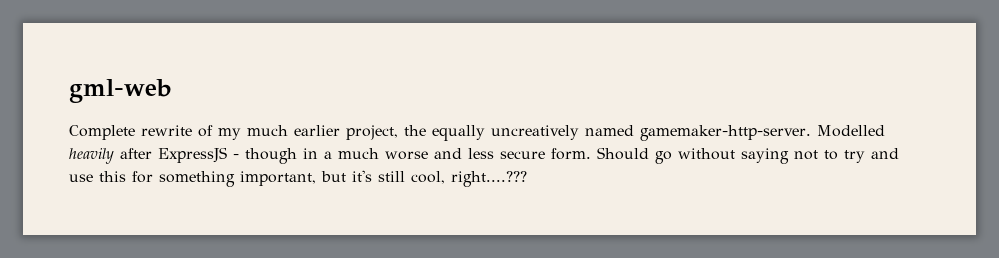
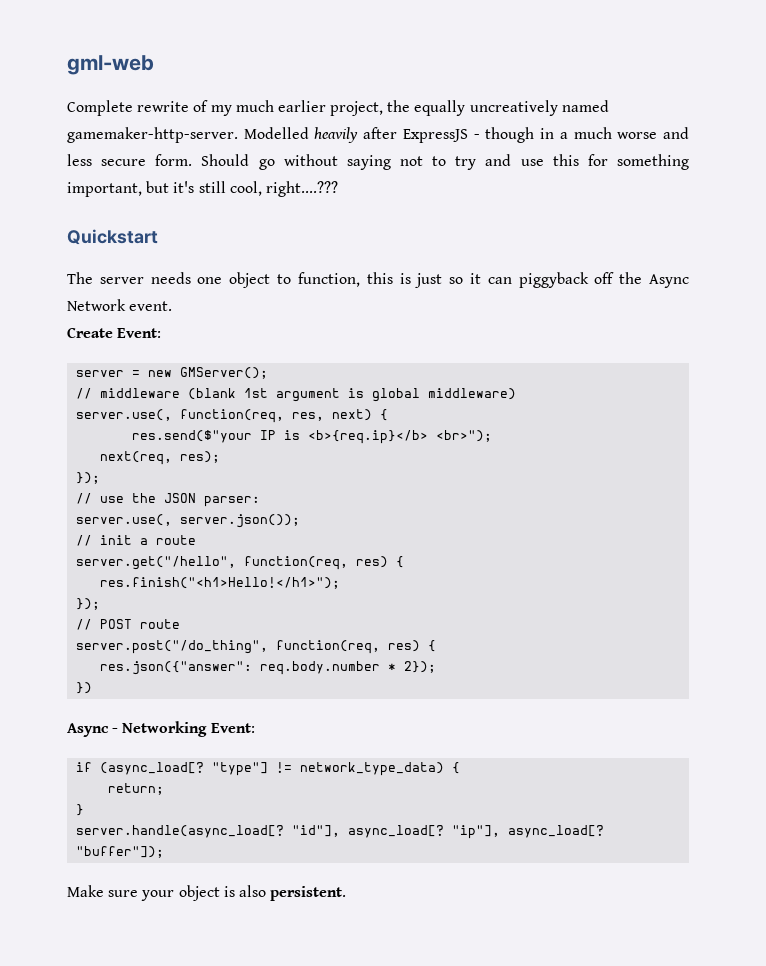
(527, 179) none -> [67,229,158,245] [67,272,689,288] [67,299,173,311] [67,327,162,338] [76,367,269,379] [76,388,517,402] [76,409,389,423] [132,430,493,444] [100,451,221,465] [76,472,101,484] [76,493,261,507] [76,514,301,528] [76,535,197,546] [76,556,405,570] [100,577,341,589] [76,598,101,610] [76,619,181,630] [76,640,437,654] [100,661,437,675] [76,682,93,694] [67,721,255,737] [76,762,461,776] [108,783,165,795] [76,804,85,816] [76,825,605,839] [76,846,165,858] [67,885,347,901] // Quickstart // The server needs one object to function, this is just so it can piggyback off the Async Network event. // Create Event: // server = new GMServer(); // // middleware (blank 1st argument is global middleware) // server.use(, function(req, res, next) { // res.send($"your IP is <b>{req.ip}</b> <br>"); // next(req, res); // }); // // use the JSON parser: // server.use(, server.json()); // // init a route // server.get("/hello", function(req, res) { // res.finish("<h1>Hello!</h1>"); // }); // // POST route // server.post("/do_thing", function(req, res) { // res.json({"answer": req.body.number * 2}); // }) // Async - Networking Event: // if (async_load[? "type"] != network_type_data) { // return; // } // server.handle(async_load[? "id"], async_load[? "ip"], async_load[? "buffer"]); // Make sure your object is also persistent.

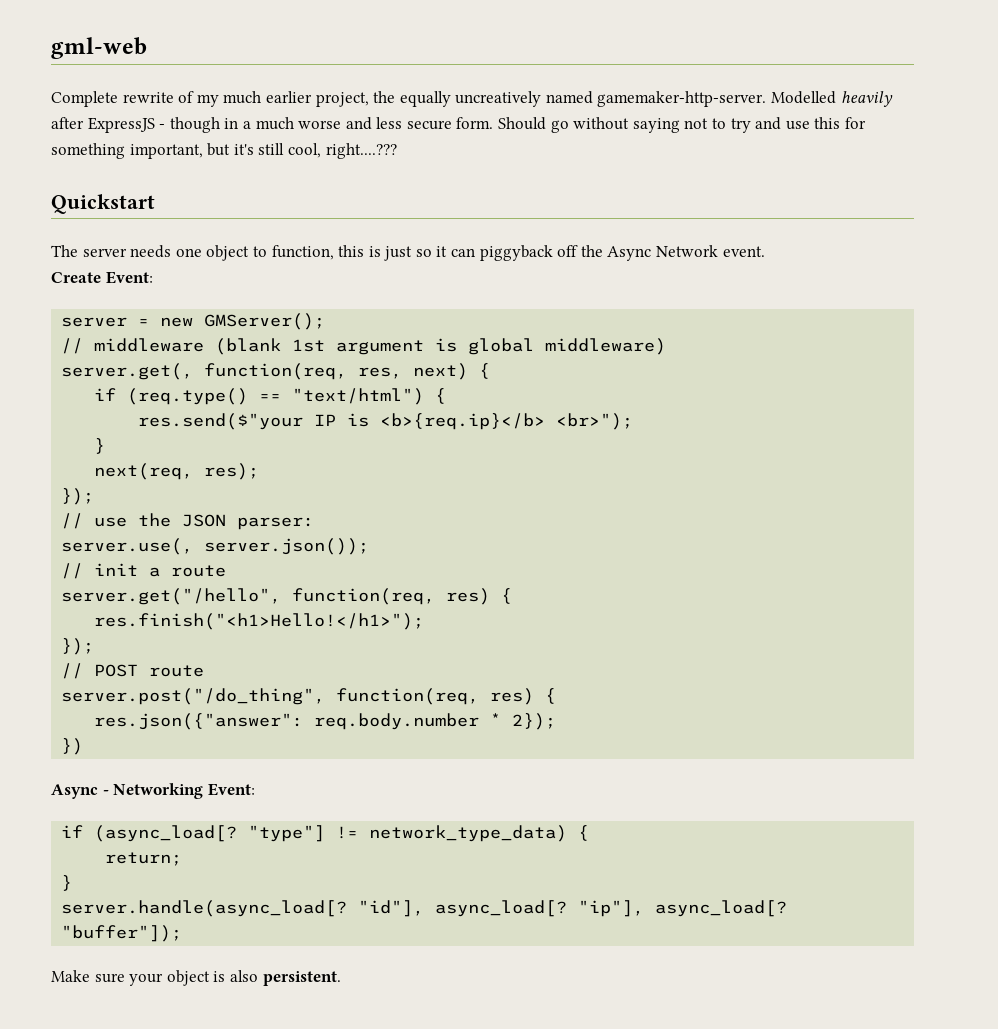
[76,409,173,421] server.use(, -> [61,363,194,380] server.get(,
(389, 415) none -> [94,388,447,405] // if (req.type() == "text/html") {
(493, 436) none -> [94,438,106,454] // }

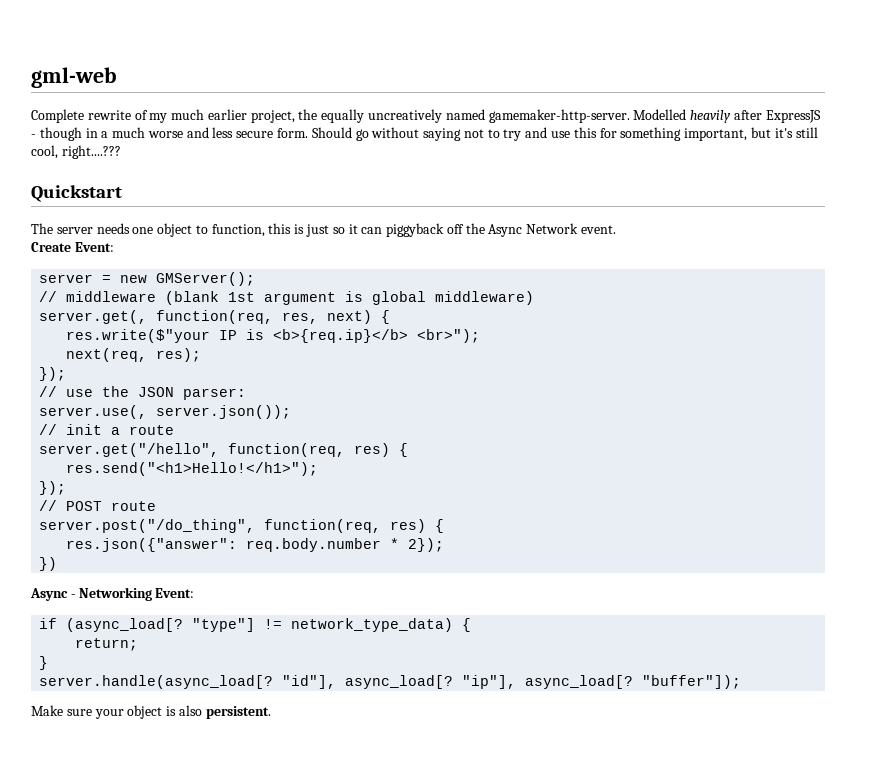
[94,388,447,405] [138,413,304,430] if (req.type() == "text/html") { // res.send($"your -> [66,329,211,343] res.write($"your
[94,438,106,454] // } -> (481, 336) none
[94,613,425,630] res.finish("<h1>Hello!</h1>"); -> [66,462,319,476] res.send("<h1>Hello!</h1>");

